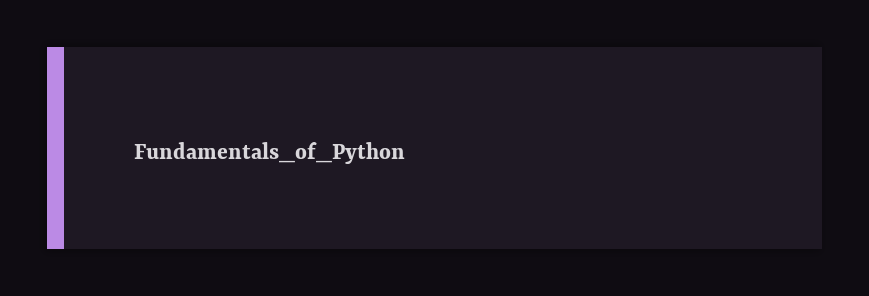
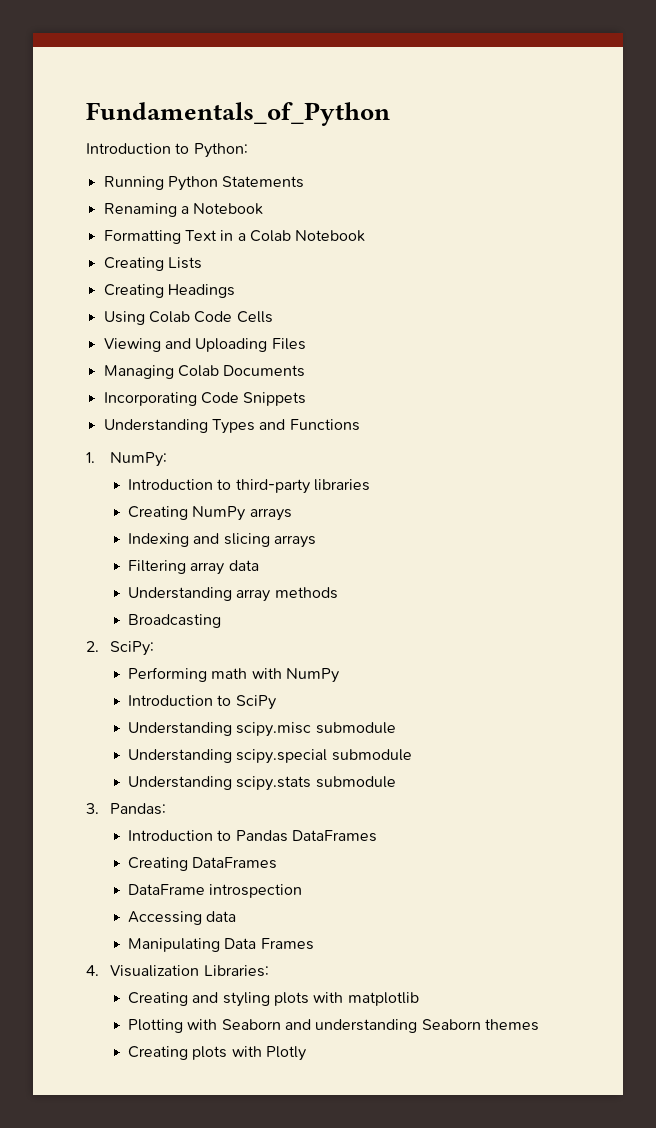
(405, 153) none -> [86,143,248,158] [103,176,305,191] [103,203,264,217] [103,230,366,244] [103,257,202,271] [103,284,235,298] [103,311,273,325] [103,338,306,352] [103,365,306,379] [103,392,307,406] [103,419,360,434] [86,452,168,467] [128,479,370,494] [128,506,292,521] [128,533,316,548] [128,560,259,575] [128,587,338,602] [128,614,222,628] [86,641,155,656] [128,667,339,683] [128,695,276,710] [128,722,396,737] [128,749,412,764] [128,776,396,791] [86,803,167,815] [128,830,377,842] [128,857,278,871] [128,884,303,898] [128,911,237,925] [128,938,314,952] [86,965,269,977] [128,992,419,1007] [128,1019,539,1033] [128,1046,306,1061] // Introduction to Python: // Running Python Statements // Renaming a Notebook // Formatting Text in a Colab Notebook // Creating Lists // Creating Headings // Using Colab Code Cells // Viewing and Uploading Files // Managing Colab Documents // Incorporating Code Snippets // Understanding Types and Functions // 1. NumPy: // Introduction to third-party libraries // Creating NumPy arrays // Indexing and slicing arrays // Filtering array data // Understanding array methods // Broadcasting // 2. SciPy: // Performing math with NumPy // Introduction to SciPy // Understanding scipy.misc submodule // Understanding scipy.special submodule // Understanding scipy.stats submodule // 3. Pandas: // Introduction to Pandas DataFrames // Creating DataFrames // DataFrame introspection // Accessing data // Manipulating Data Frames // 4. Visualization Libraries: // Creating and styling plots with matplotlib // Plotting with Seaborn and understanding Seaborn themes // Creating plots with Plotly

